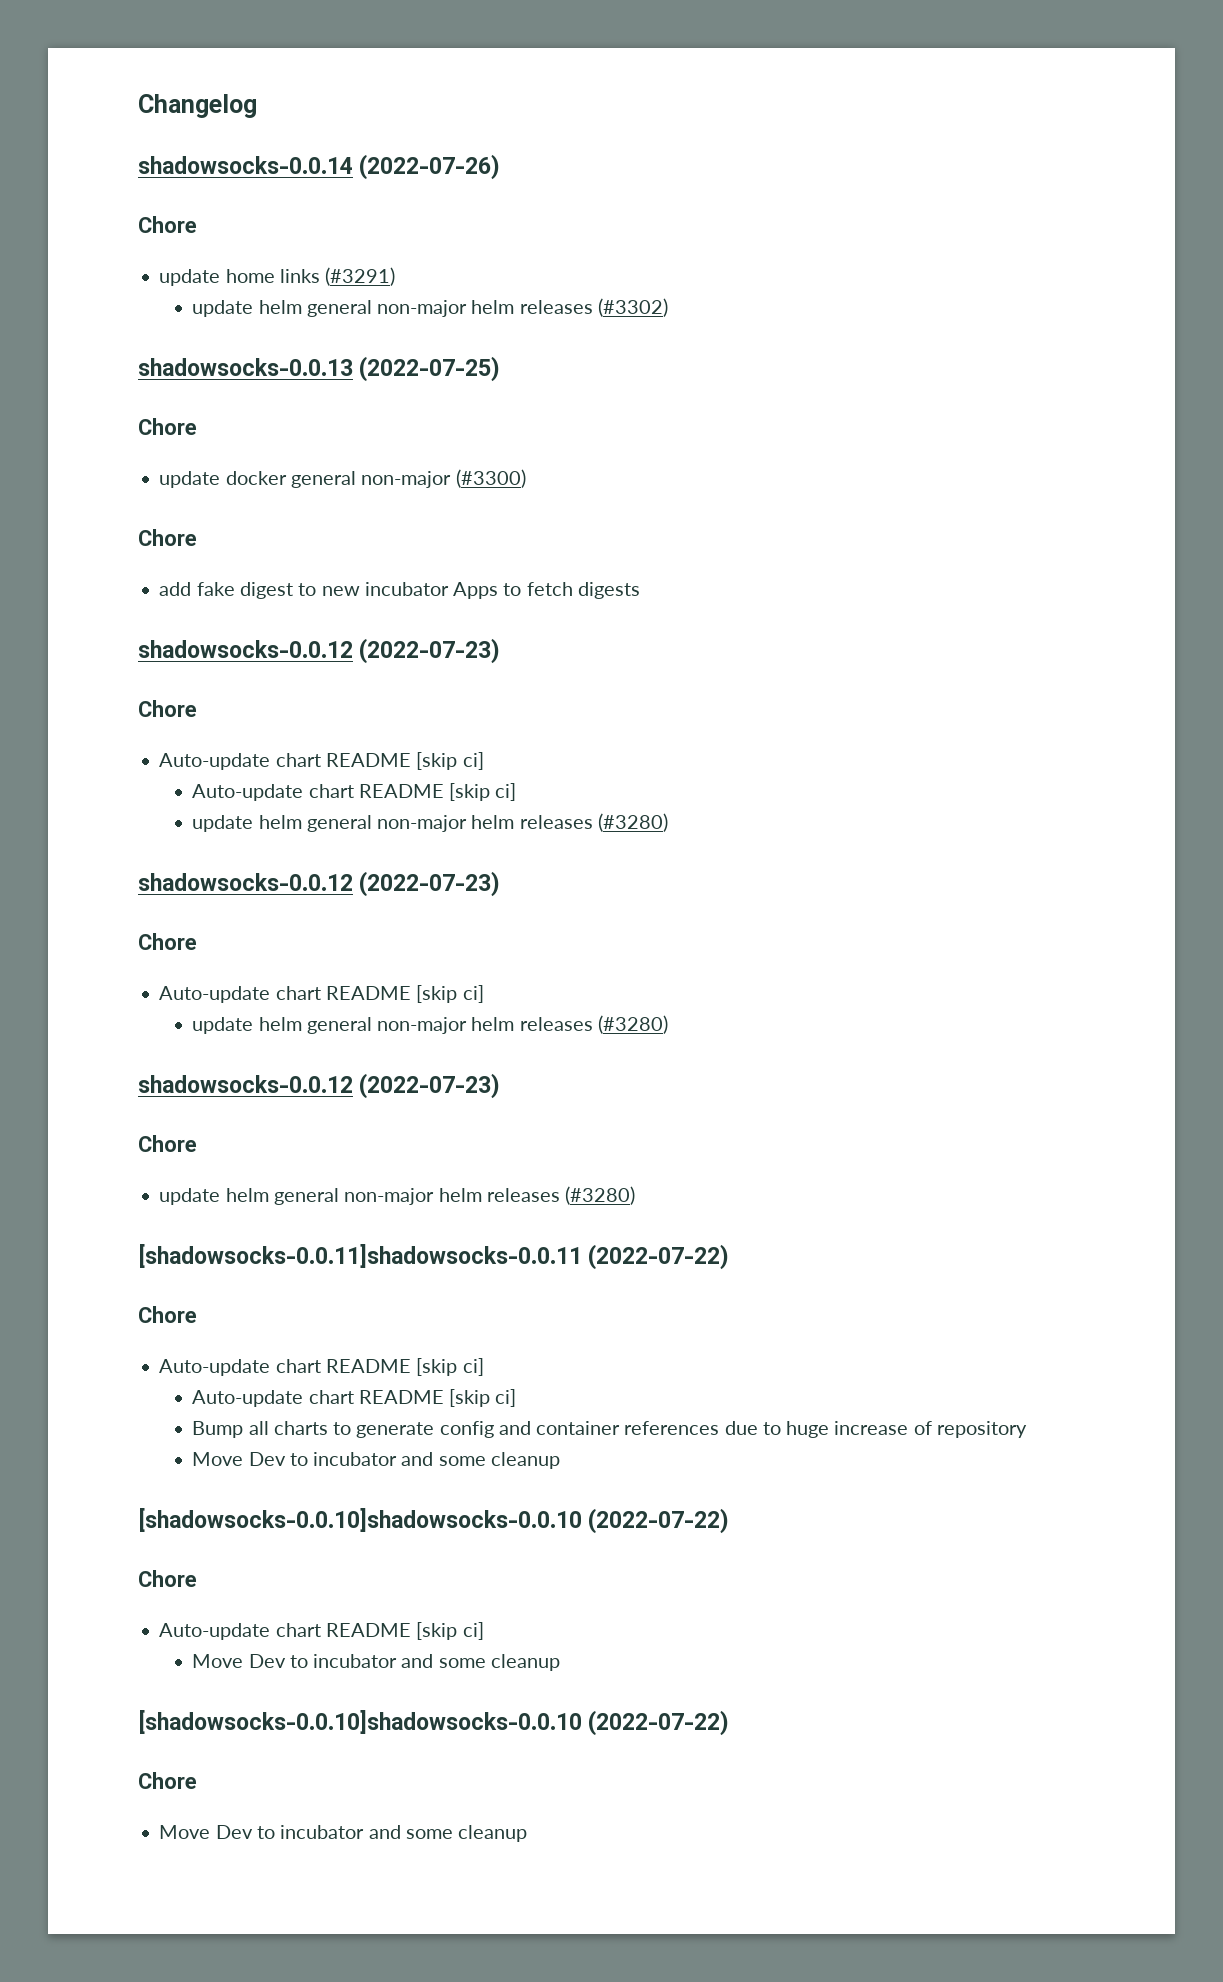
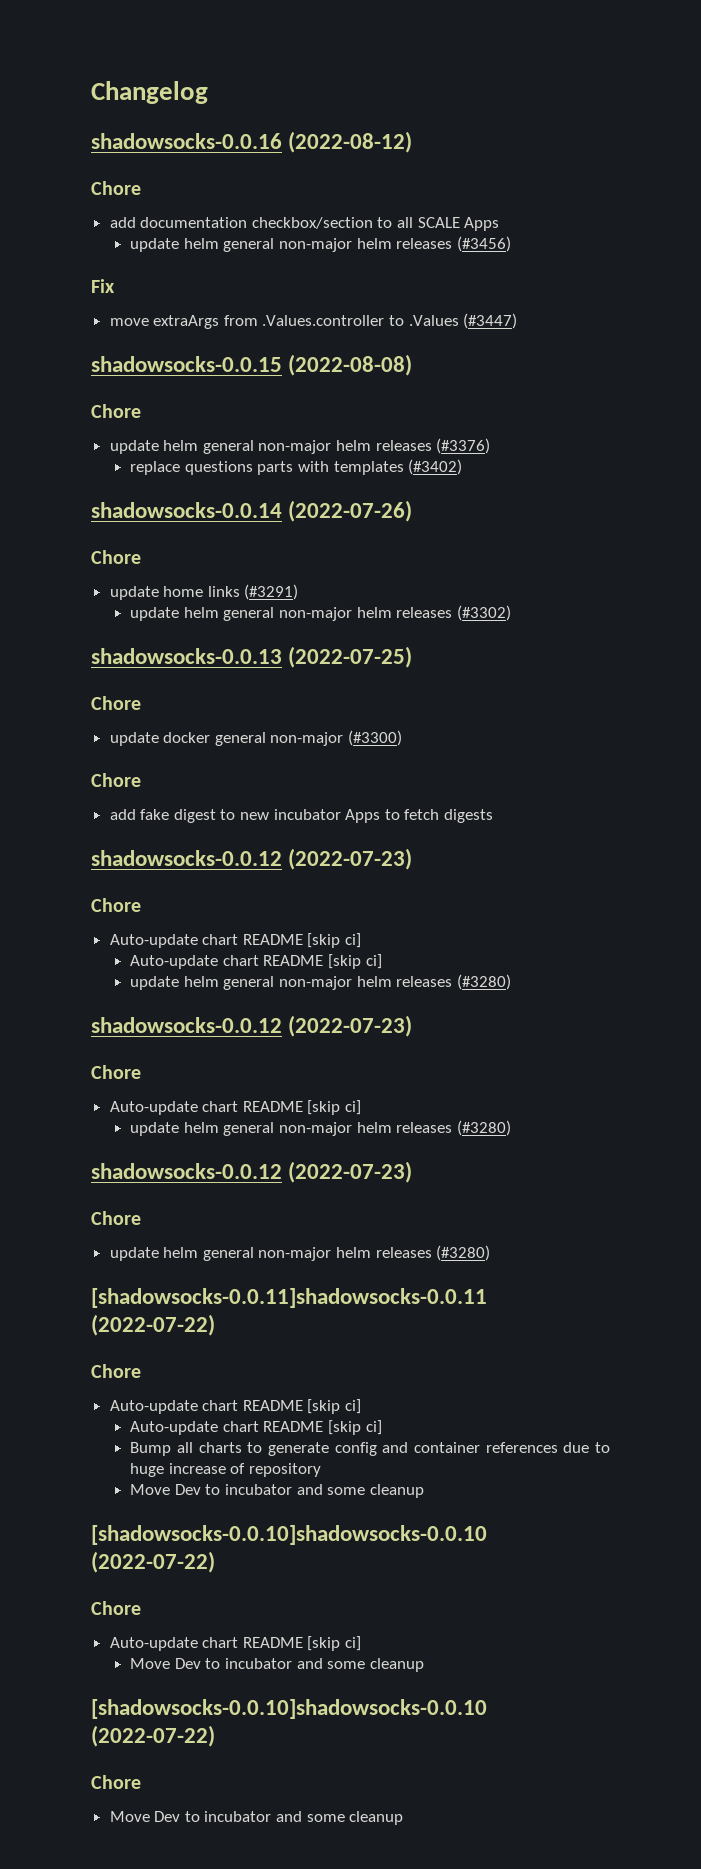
(257, 106) none -> [91,131,413,153] [91,181,141,195] [109,217,500,231] [130,236,511,252] [91,279,115,293] [109,313,518,329] [91,354,413,376] [91,404,141,418] [109,438,491,454] [130,459,463,475] // shadowsocks-0.0.16 (2022-08-12) // Chore // add documentation checkbox/section to all SCALE Apps // update helm general non-major helm releases (#3456) // Fix // move extraArgs from .Values.controller to .Values (#3447) // shadowsocks-0.0.15 (2022-08-08) // Chore // update helm general non-major helm releases (#3376) // replace questions parts with templates (#3402)

